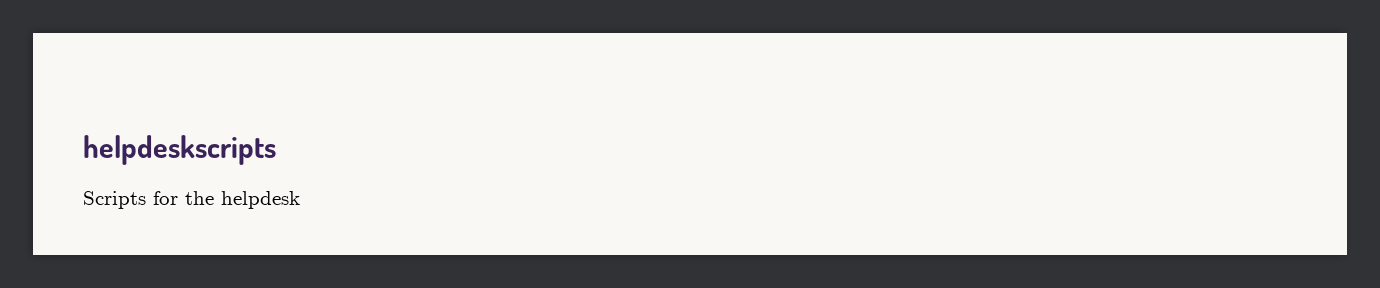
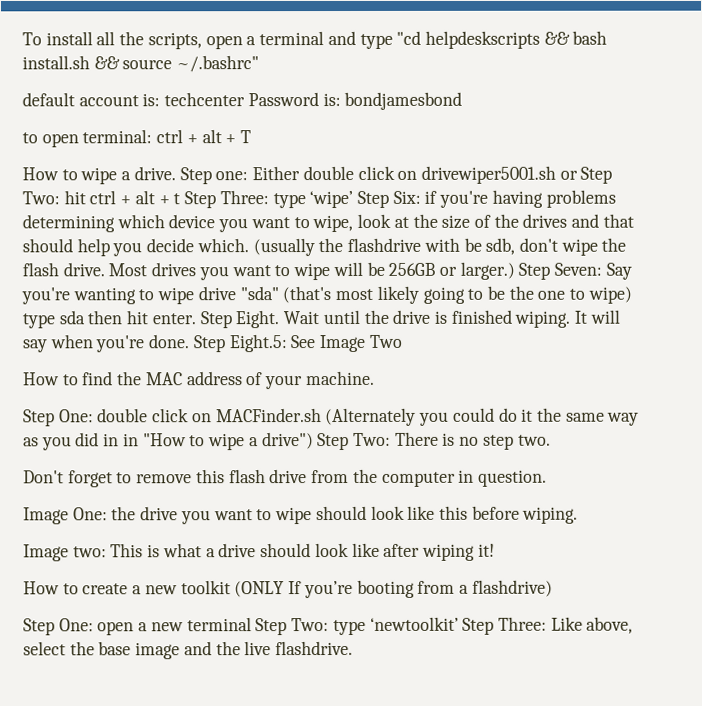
[83,135,276,165] [83,191,300,209] helpdeskscripts // Scripts for the helpdesk -> [22,30,608,50] [22,55,260,73] [22,91,463,111] [22,129,252,148] [22,165,613,185] [22,189,616,209] [22,213,634,233] [22,237,627,257] [22,261,632,281] [21,285,632,305] [22,309,620,329] [22,334,402,353] [23,370,375,390] [23,407,640,427] [23,431,551,451] [23,468,547,488] [23,505,579,525] [23,542,495,562] [23,579,553,599] [23,616,634,636] [23,640,354,660] To install all the scripts, open a terminal and type "cd helpdeskscripts && bash install.sh && source ~/.bashrc" // default account is: techcenter Password is: bondjamesbond // to open terminal: ctrl + alt + T // How to wipe a drive. Step one: Either double click on drivewiper5001.sh or Step Two: hit ctrl + alt + t Step Three: type ‘wipe’ Step Six: if you're having problems determining which device you want to wipe, look at the size of the drives and that should help you decide which. (usually the flashdrive with be sdb, don't wipe the flash drive. Most drives you want to wipe will be 256GB or larger.) Step Seven: Say you're wanting to wipe drive "sda" (that's most likely going to be the one to wipe) type sda then hit enter. Step Eight. Wait until the drive is finished wiping. It will say when you're done. Step Eight.5: See Image Two // How to find the MAC address of your machine. // Step One: double click on MACFinder.sh (Alternately you could do it the same way as you did in in "How to wipe a drive") Step Two: There is no step two. // Don't forget to remove this flash drive from the computer in question. // Image One: the drive you want to wipe should look like this before wiping. // Image two: This is what a drive should look like after wiping it! // How to create a new toolkit (ONLY If you’re booting from a flashdrive) // Step One: open a new terminal Step Two: type ‘newtoolkit’ Step Three: Like above, select the base image and the live flashdrive.

